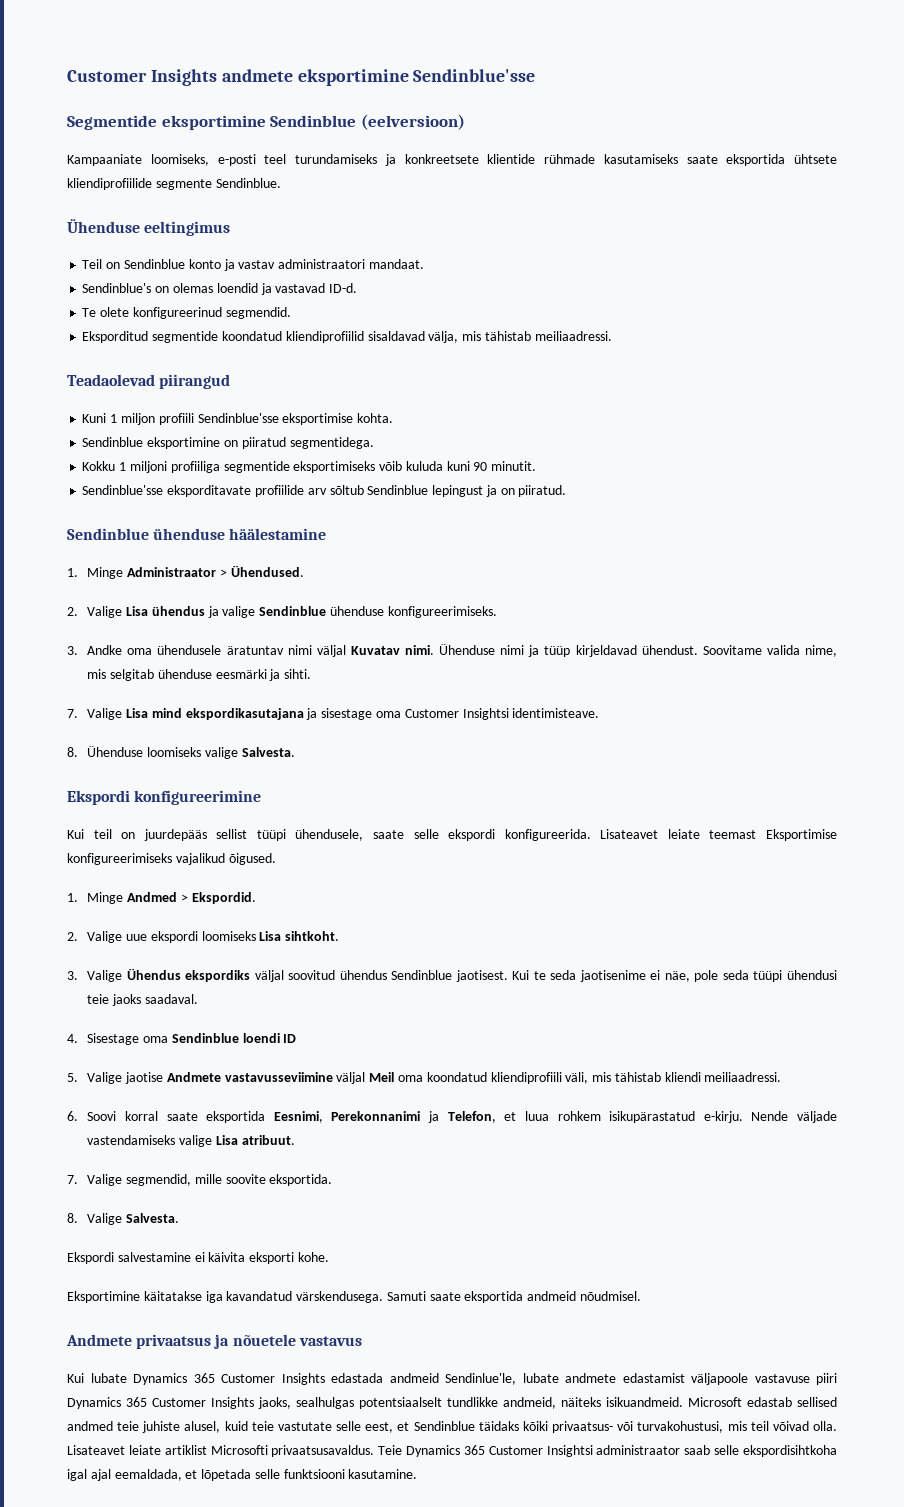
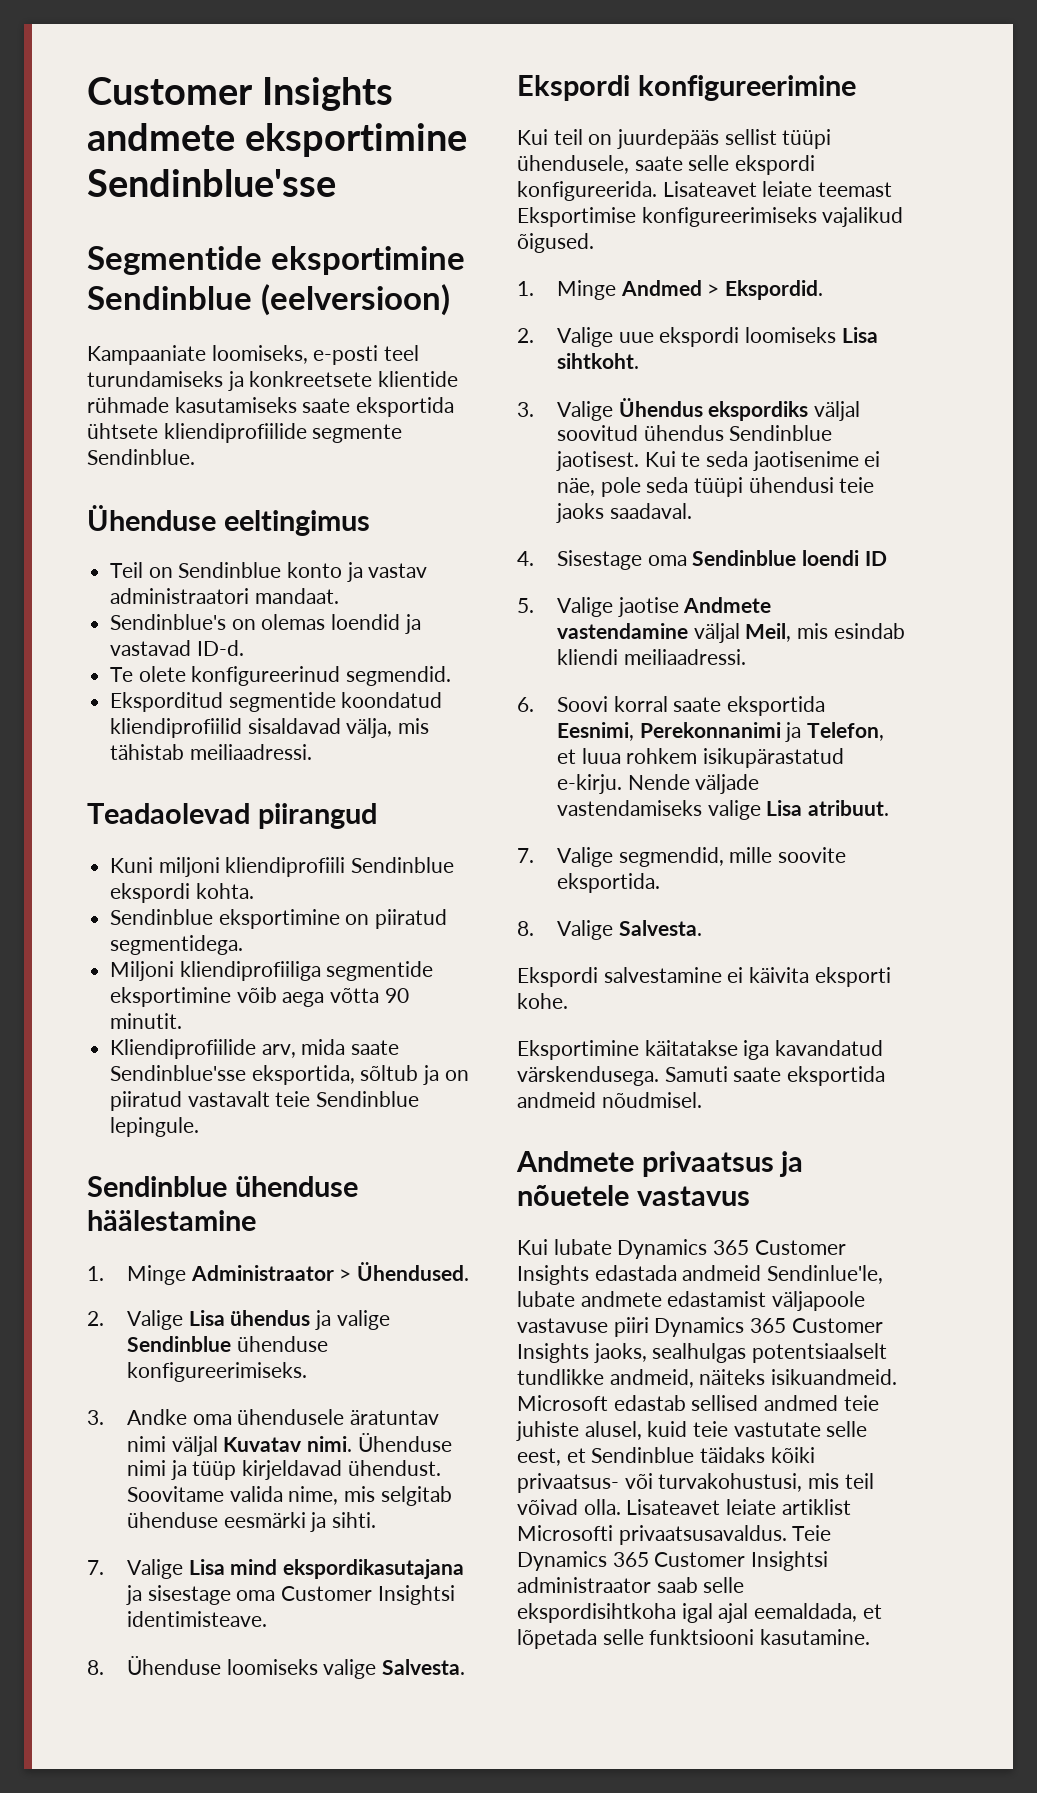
[110,413,354,425] 1 miljon profiili Sendinblue'sse eksportimise -> [158,857,455,877] [110,883,191,903] miljoni kliendiprofiili Sendinblue ekspordi
[82,461,537,473] [82,485,567,497] Kokku 1 miljoni profiiliga segmentide eksportimiseks võib kuluda kuni 90 minutit. // Sendinblue'sse eksporditavate profiilide arv sõltub Sendinblue lepingust ja on piiratud. -> [110,961,434,981] [110,987,409,1007] [110,1013,183,1029] [110,1039,400,1059] [110,1065,469,1085] [110,1091,420,1111] [110,1117,200,1137] Miljoni kliendiprofiiliga segmentide eksportimine võib aega võtta 90 minutit. // Kliendiprofiilide arv, mida saate Sendinblue'sse eksportida, sõltub ja on piiratud vastavalt teie Sendinblue lepingule.
[224,1072,661,1084] vastavusseviimine väljal Meil oma koondatud kliendiprofiili väli, mis tähistab -> [557,623,905,643] vastendamine väljal Meil, mis esindab

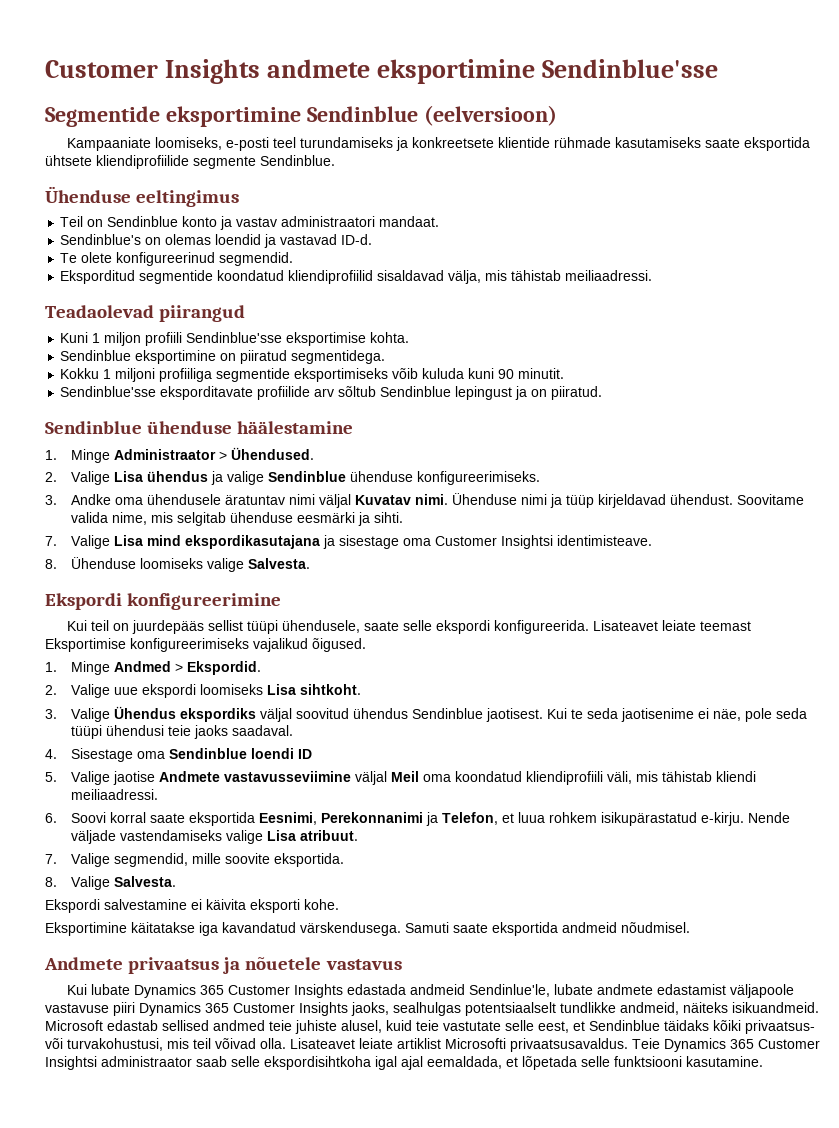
[158,857,455,877] [110,883,191,903] miljoni kliendiprofiili Sendinblue ekspordi -> [92,332,367,346] 1 miljon profiili Sendinblue'sse eksportimise
[110,961,434,981] [110,987,409,1007] [110,1013,183,1029] [110,1039,400,1059] [110,1065,469,1085] [110,1091,420,1111] [110,1117,200,1137] Miljoni kliendiprofiiliga segmentide eksportimine võib aega võtta 90 minutit. // Kliendiprofiilide arv, mida saate Sendinblue'sse eksportida, sõltub ja on piiratud vastavalt teie Sendinblue lepingule. -> [60,368,565,382] [60,386,603,400] Kokku 1 miljoni profiiliga segmentide eksportimiseks võib kuluda kuni 90 minutit. // Sendinblue'sse eksporditavate profiilide arv sõltub Sendinblue lepingust ja on piiratud.
[557,623,905,643] vastendamine väljal Meil, mis esindab -> [223,771,712,785] vastavusseviimine väljal Meil oma koondatud kliendiprofiili väli, mis tähistab

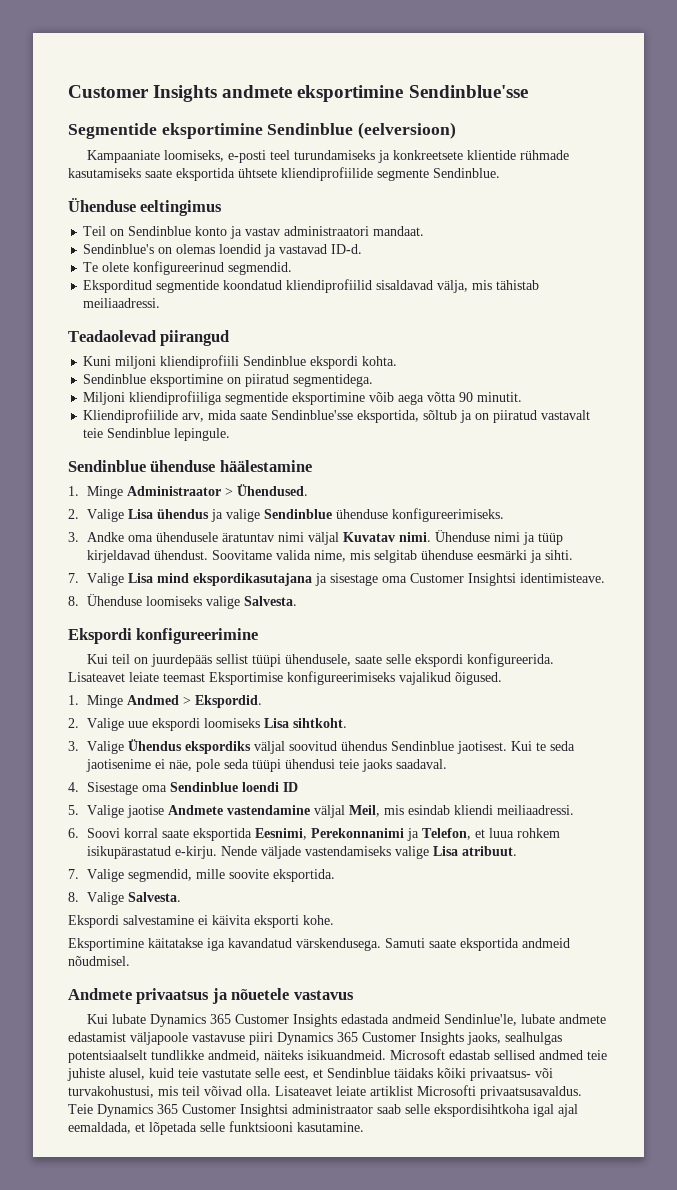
[92,332,367,346] 1 miljon profiili Sendinblue'sse eksportimise -> [115,355,359,369] miljoni kliendiprofiili Sendinblue ekspordi
[60,368,565,382] [60,386,603,400] Kokku 1 miljoni profiiliga segmentide eksportimiseks võib kuluda kuni 90 minutit. // Sendinblue'sse eksporditavate profiilide arv sõltub Sendinblue lepingust ja on piiratud. -> [83,391,523,405] [83,409,591,423] [83,428,231,441] Miljoni kliendiprofiiliga segmentide eksportimine võib aega võtta 90 minutit. // Kliendiprofiilide arv, mida saate Sendinblue'sse eksportida, sõltub ja on piiratud vastavalt teie Sendinblue lepingule.
[223,771,712,785] vastavusseviimine väljal Meil oma koondatud kliendiprofiili väli, mis tähistab -> [227,805,451,818] vastendamine väljal Meil, mis esindab

